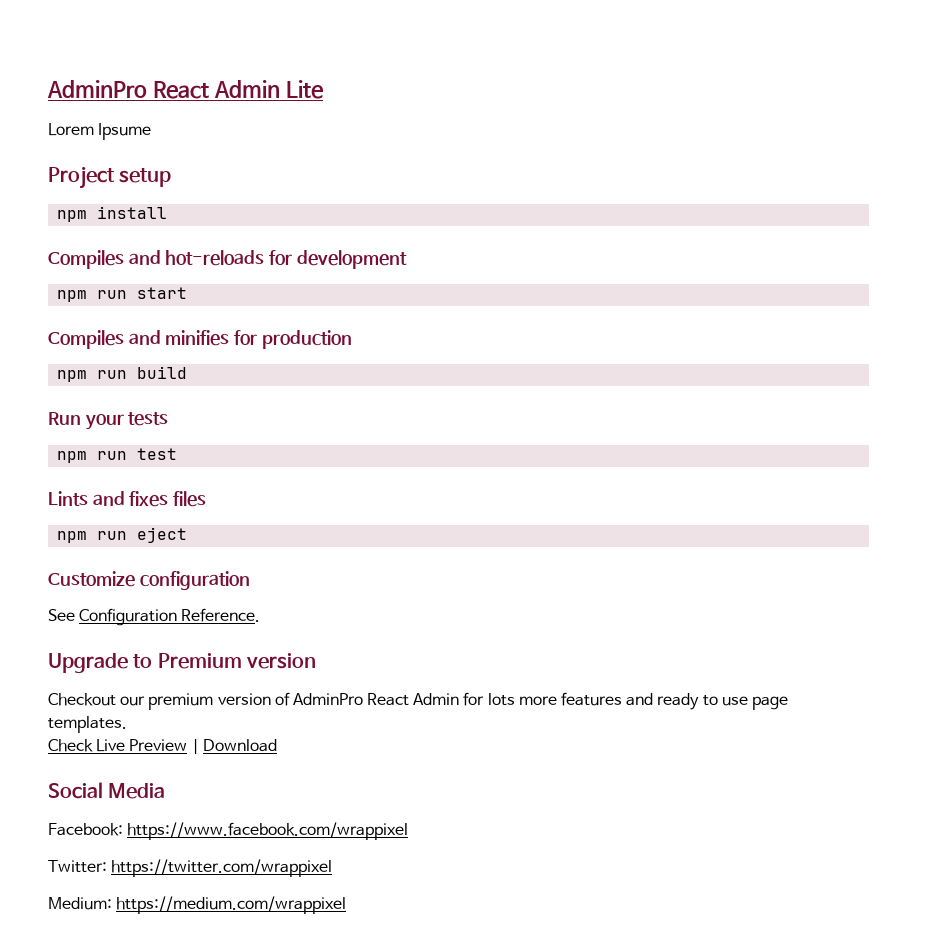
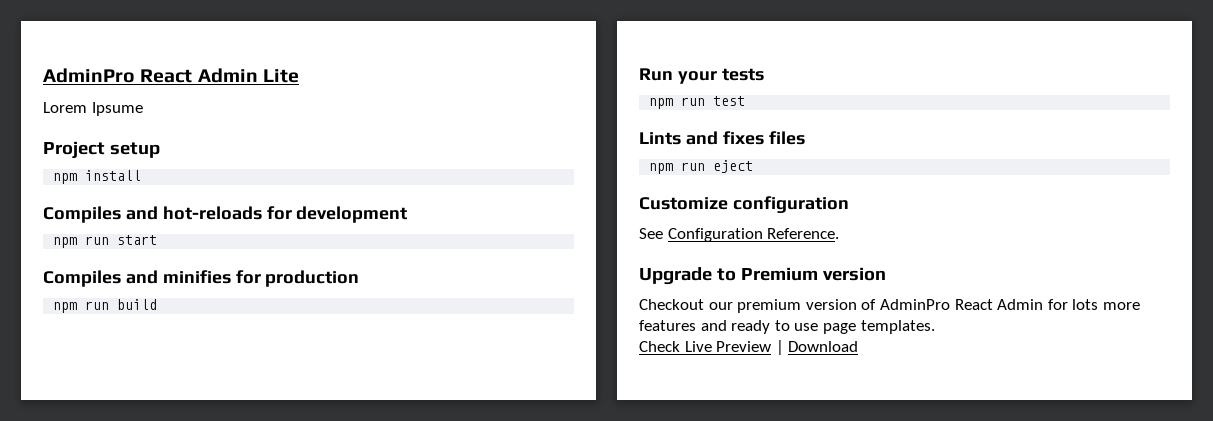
[48,782,166,799] [48,822,409,840] [48,859,333,877] [48,896,347,914] // Social Media // Facebook: https://www.facebook.com/wrappixel // Twitter: https://twitter.com/wrappixel // Medium: https://medium.com/wrappixel -> (859, 346) none

